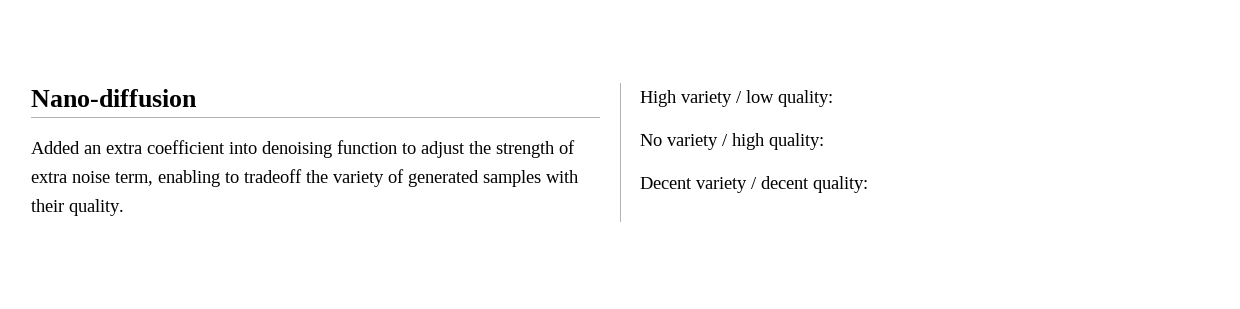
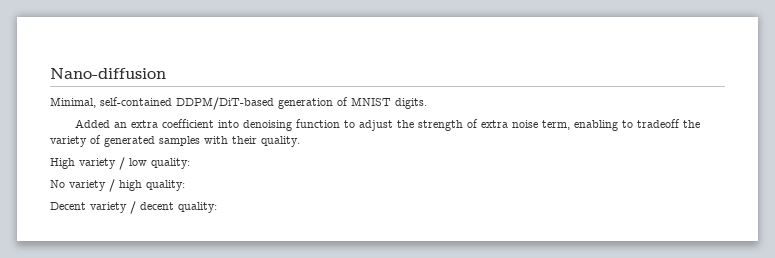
(197, 98) none -> [50,97,427,110] // Minimal, self-contained DDPM/DiT-based generation of MNIST digits.

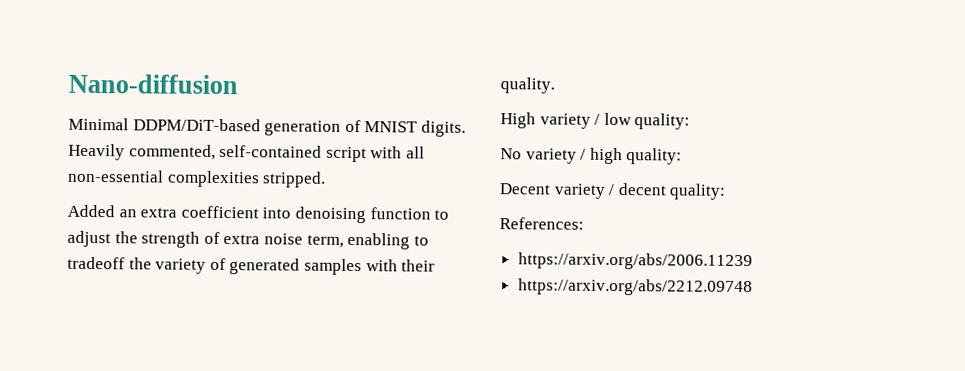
[50,97,172,108] Minimal, self-contained -> [68,117,129,131] Minimal
(427, 103) none -> [68,143,425,163] [68,169,327,188] Heavily commented, self-contained script with all non-essential complexities stripped.
(217, 207) none -> [499,217,584,230] [517,252,753,271] [517,278,753,297] // References: // https://arxiv.org/abs/2006.11239 // https://arxiv.org/abs/2212.09748

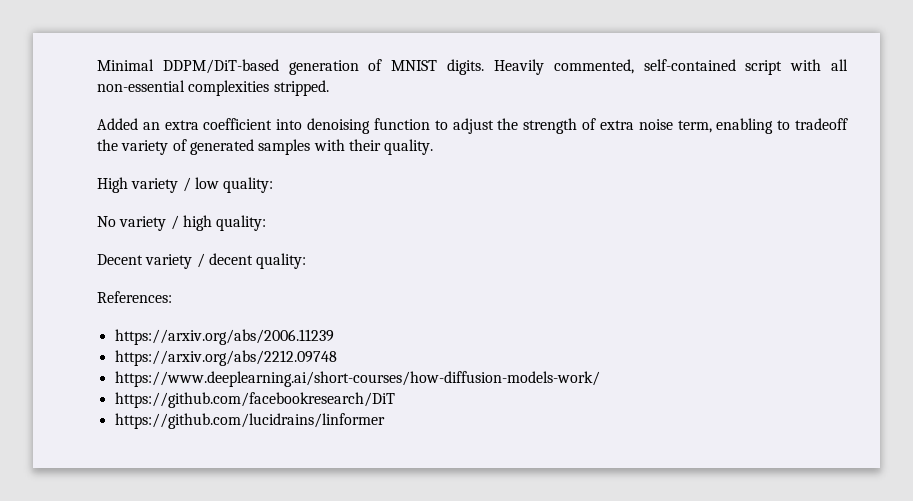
[68,73,238,95] Nano-diffusion // -> (97, 65) none
(753, 287) none -> [114,371,600,387] [114,392,395,408] [114,413,385,429] // https://www.deeplearning.ai/short-courses/how-diffusion-models-work/ // https://github.com/facebookresearch/DiT // https://github.com/lucidrains/linformer

